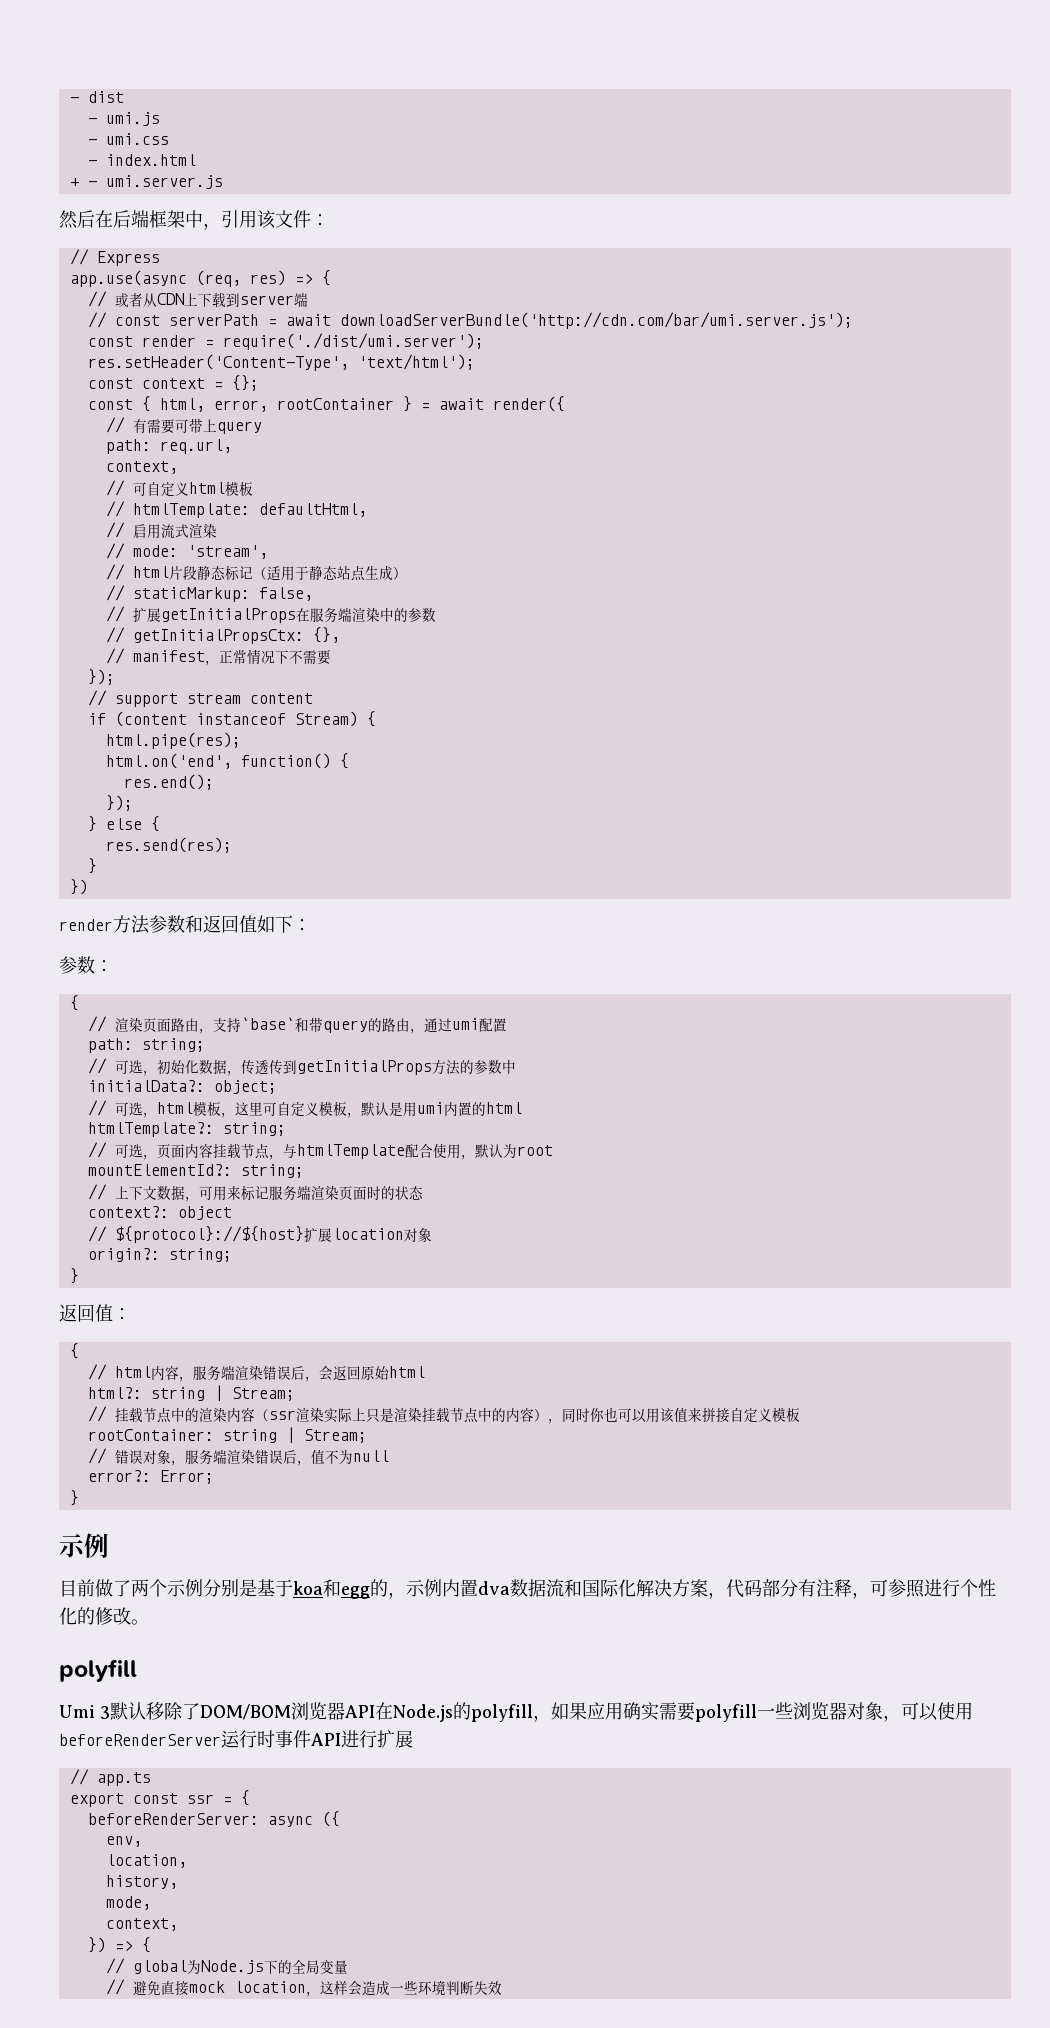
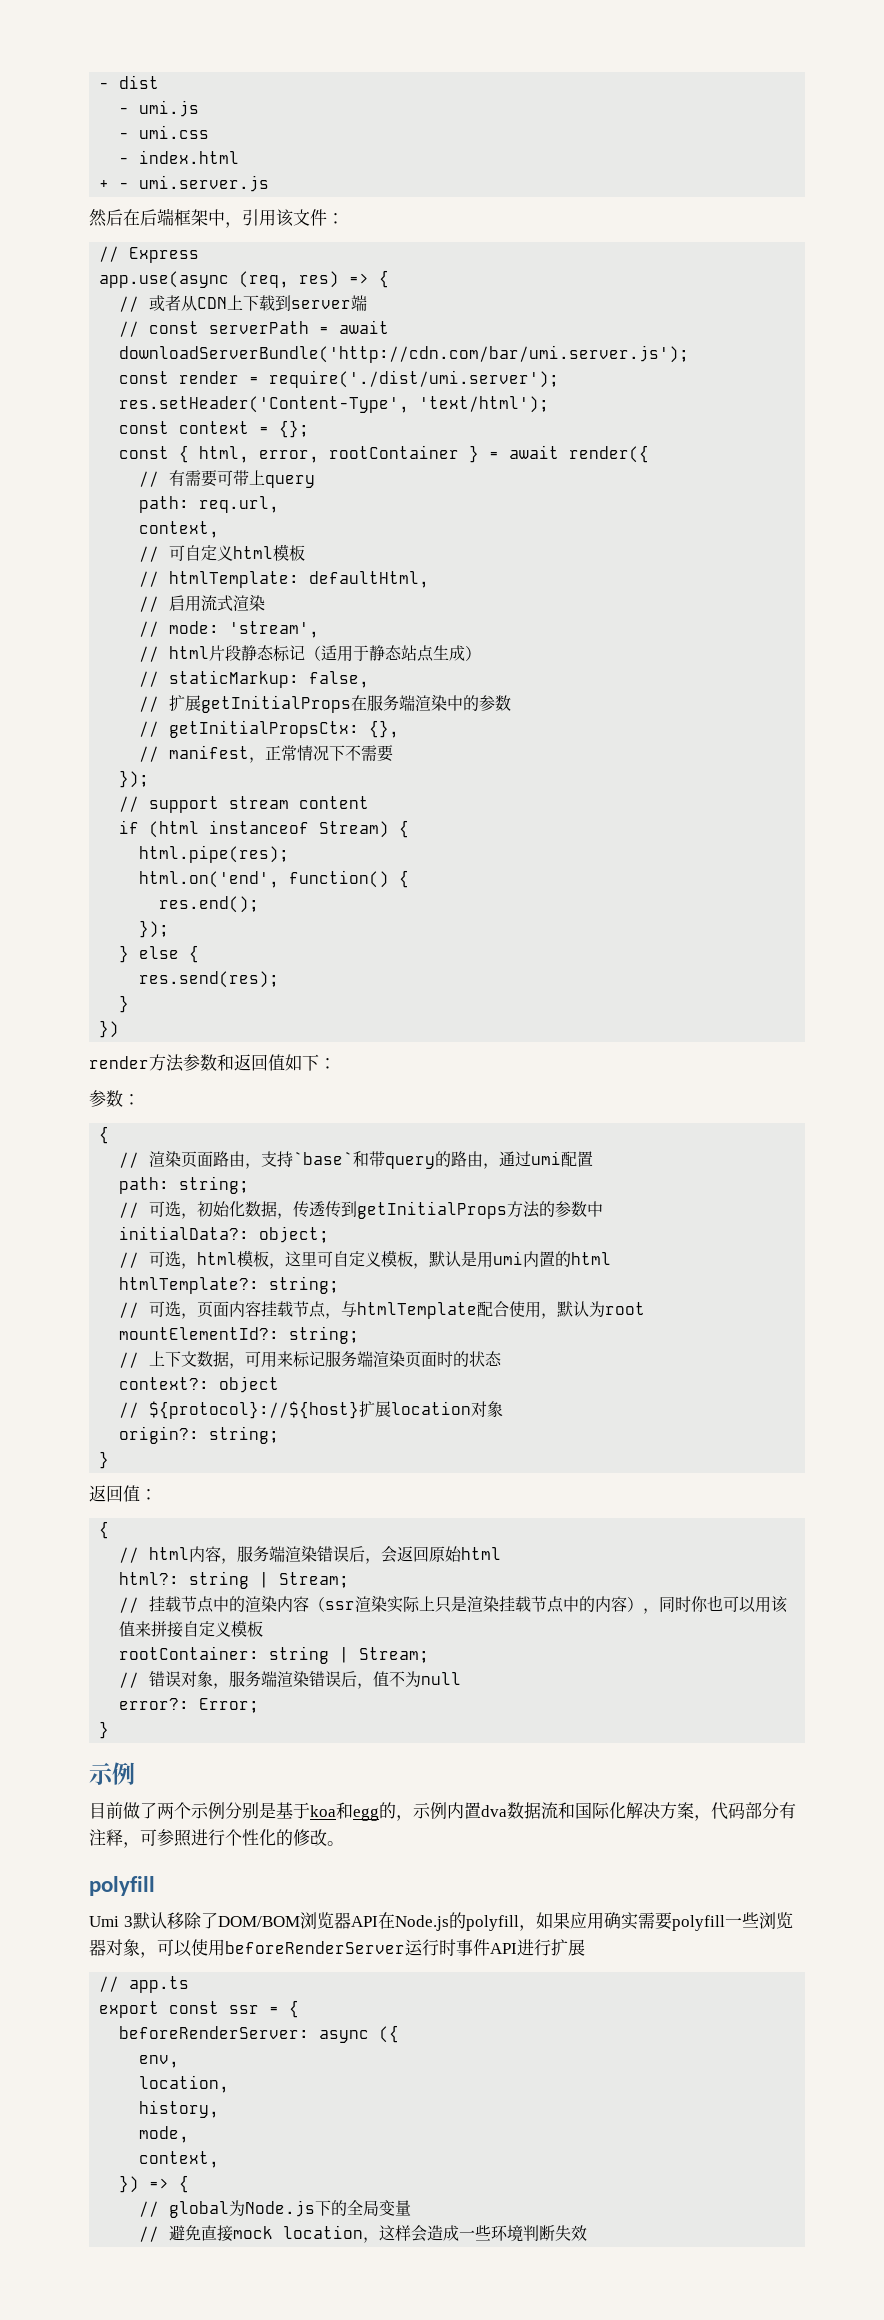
[114,711,187,727] (content -> [149,821,200,838] (html

